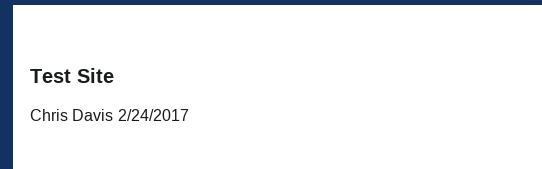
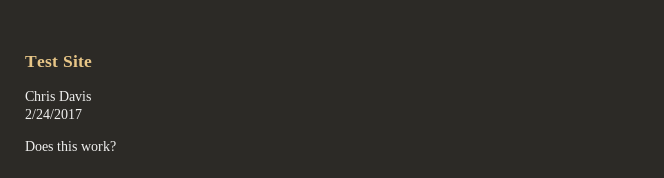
(114, 115) none -> (91, 96) //
(189, 115) none -> [25,141,116,151] // Does this work?

